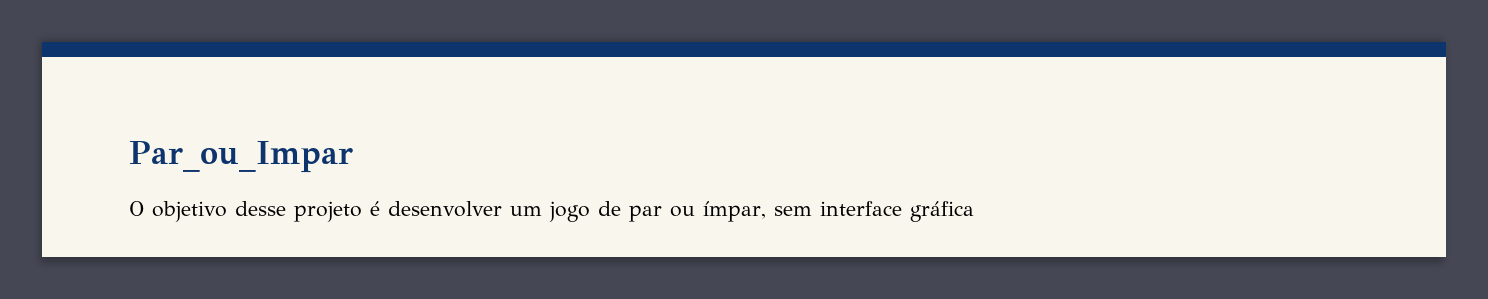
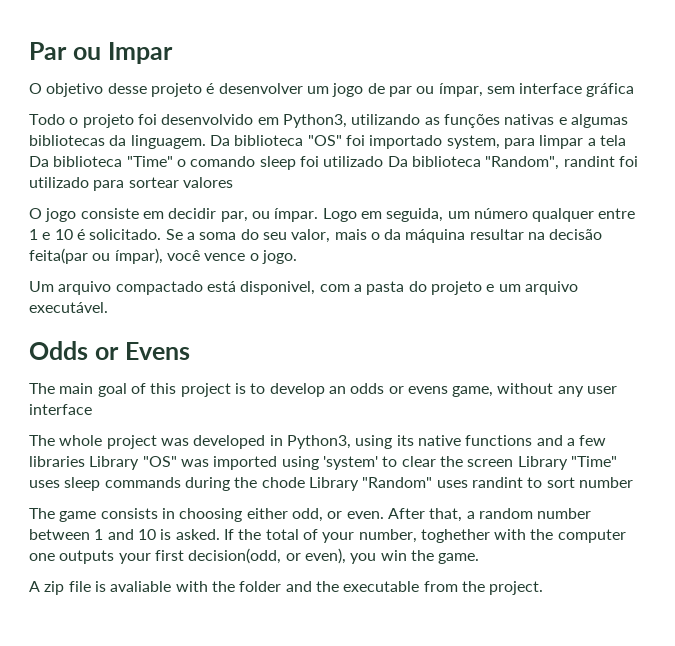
[129,141,353,173] Par_ou_Impar -> [29,42,173,64] Par ou Impar
(974, 211) none -> [29,114,628,128] [29,135,626,149] [29,156,638,170] [29,177,233,191] [29,208,636,222] [29,229,603,243] [29,248,297,264] [29,281,578,295] [29,302,108,313] [29,341,190,360] [29,383,618,397] [29,404,92,415] [29,435,607,449] [29,456,617,470] [29,477,633,491] [29,508,592,522] [29,529,626,543] [29,548,480,564] [29,581,544,595] // Todo o projeto foi desenvolvido em Python3, utilizando as funções nativas e algumas bibliotecas da linguagem. Da biblioteca "OS" foi importado system, para limpar a tela Da biblioteca "Time" o comando sleep foi utilizado Da biblioteca "Random", randint foi utilizado para sortear valores // O jogo consiste em decidir par, ou ímpar. Logo em seguida, um número qualquer entre 1 e 10 é solicitado. Se a soma do seu valor, mais o da máquina resultar na decisão feita(par ou ímpar), você vence o jogo. // Um arquivo compactado está disponivel, com a pasta do projeto e um arquivo executável. // Odds or Evens // The main goal of this project is to develop an odds or evens game, without any user interface // The whole project was developed in Python3, using its native functions and a few libraries Library "OS" was imported using 'system' to clear the screen Library "Time" uses sleep commands during the chode Library "Random" uses randint to sort number // The game consists in choosing either odd, or even. After that, a random number between 1 and 10 is asked. If the total of your number, toghether with the computer one outputs your first decision(odd, or even), you win the game. // A zip file is avaliable with the folder and the executable from the project.

